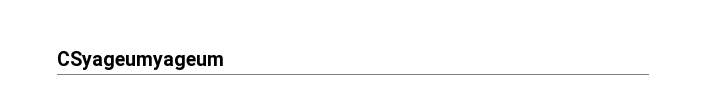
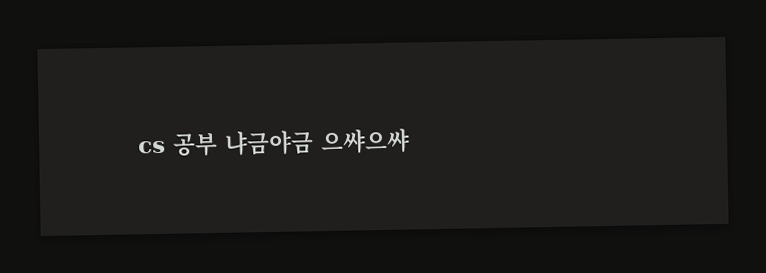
[57,51,224,70] CSyageumyageum -> [138,128,410,157] cs 공부 냐금야금 으쌰으쌰

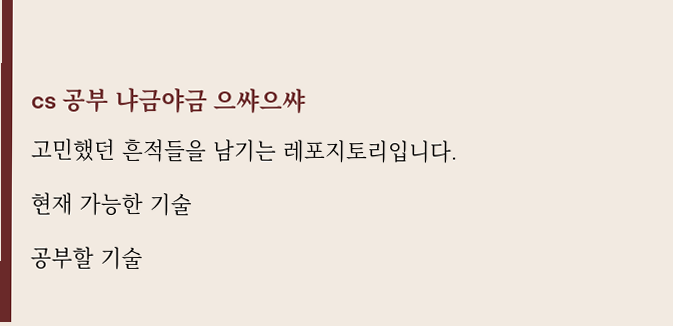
(410, 141) none -> [31,138,458,164] [30,192,192,217] [30,246,143,271] // 고민했던 흔적들을 남기는 레포지토리입니다. // 현재 가능한 기술 // 공부할 기술

